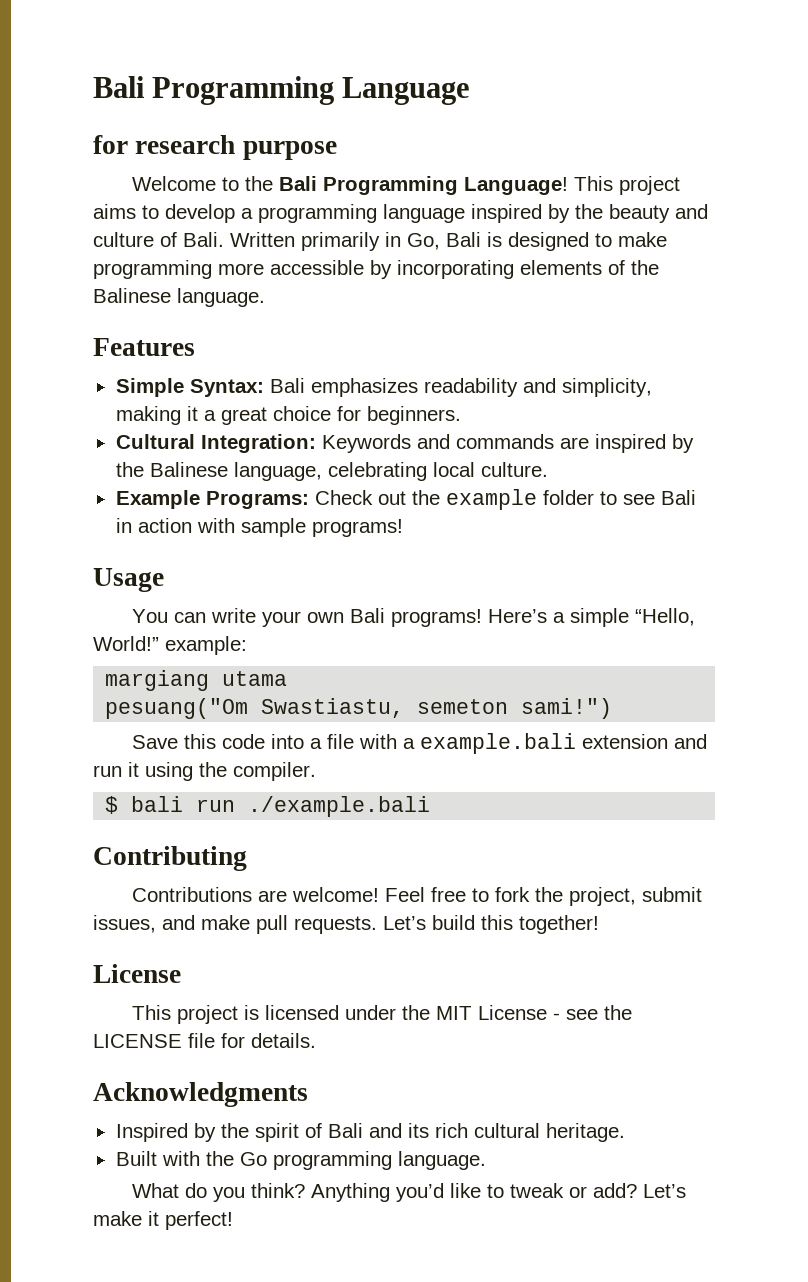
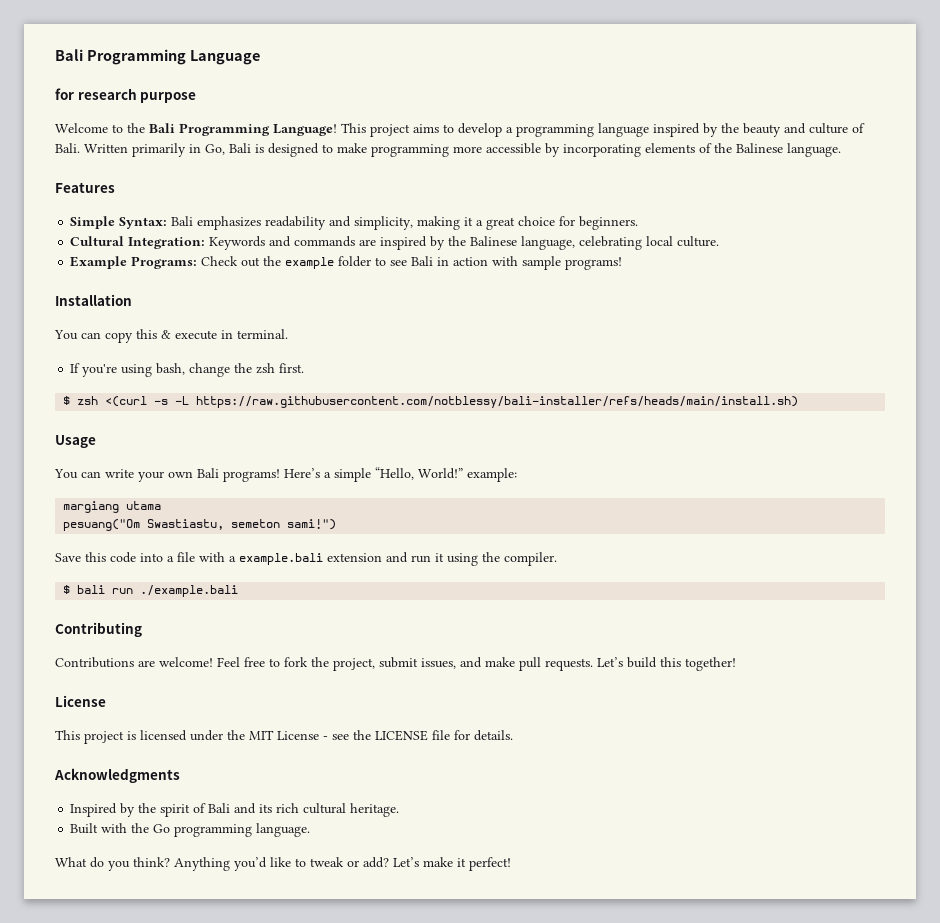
(403, 528) none -> [55,294,132,306] [54,329,288,343] [70,363,305,377] [63,396,799,408] // Installation // You can copy this & execute in terminal. // If you're using bash, change the zsh first. // $ zsh <(curl -s -L https://raw.githubusercontent.com/notblessy/bali-installer/refs/heads/main/install.sh)

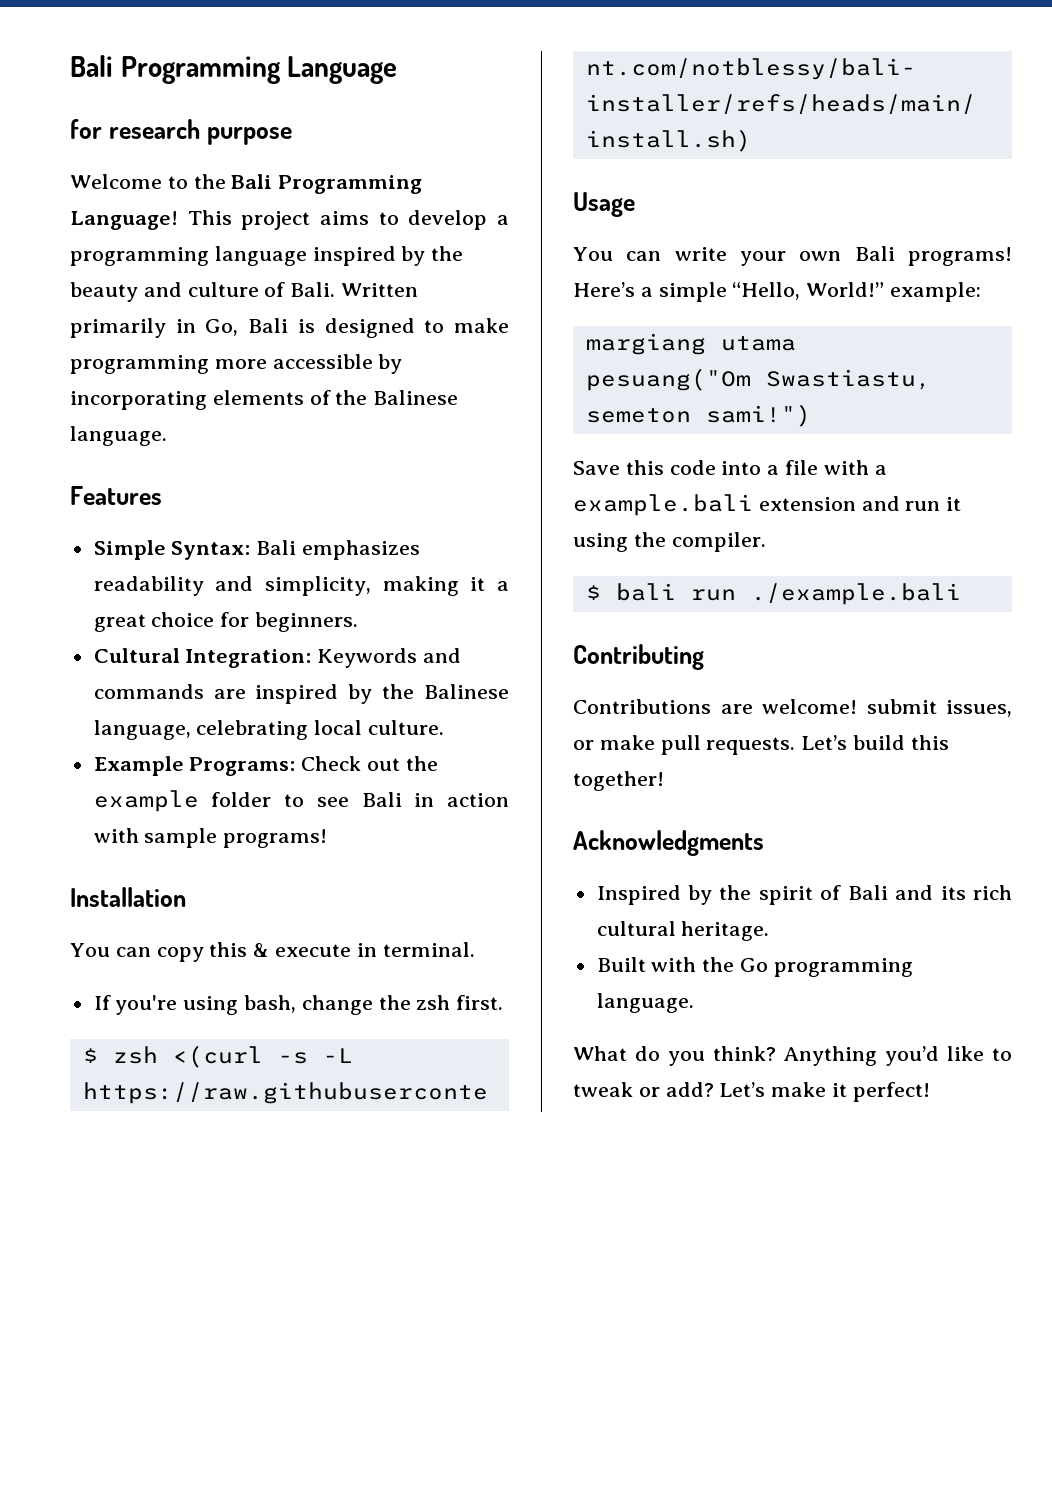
[217,657,375,671] Feel free to fork the project, -> (857, 706) none
[460,657,482,668] and -> [573,740,594,750] or
[55,695,106,707] [55,730,513,744] // License // This project is licensed under the MIT License - see the LICENSE file for details. -> (664, 781) none

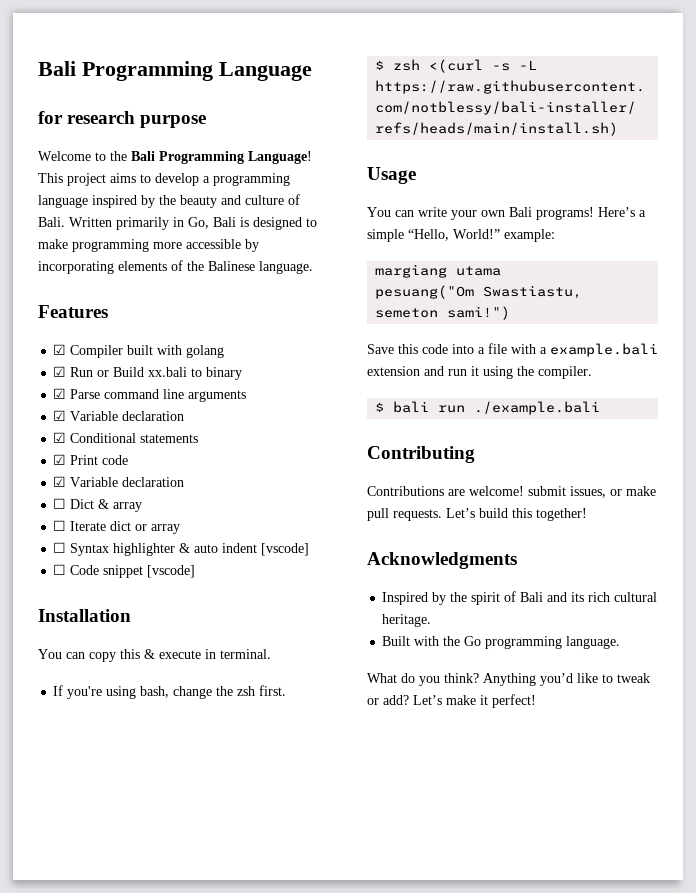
[93,540,421,560] [93,576,510,596] [93,612,359,632] [93,648,462,668] [93,684,509,704] [93,720,445,740] [93,756,438,776] [93,790,510,812] [93,828,328,848] Simple Syntax: Bali emphasizes readability and simplicity, making it a great choice for beginners. // Cultural Integration: Keywords and commands are inspired by the Balinese language, celebrating local culture. // Example Programs: Check out the example folder to see Bali in action with sample programs! -> [53,344,225,358] [53,366,243,380] [53,388,247,402] [53,410,185,421] [53,432,199,443] [53,454,129,465] [53,476,185,487] [53,498,143,512] [53,520,181,534] [53,542,310,556] [53,564,196,578] ☑ Compiler built with golang // ☑ Run or Build xx.bali to binary // ☑ Parse command line arguments // ☑ Variable declaration // ☑ Conditional statements // ☑ Print code // ☑ Variable declaration // ☐ Dict & array // ☐ Iterate dict or array // ☐ Syntax highlighter & auto indent [vscode] // ☐ Code snippet [vscode]

